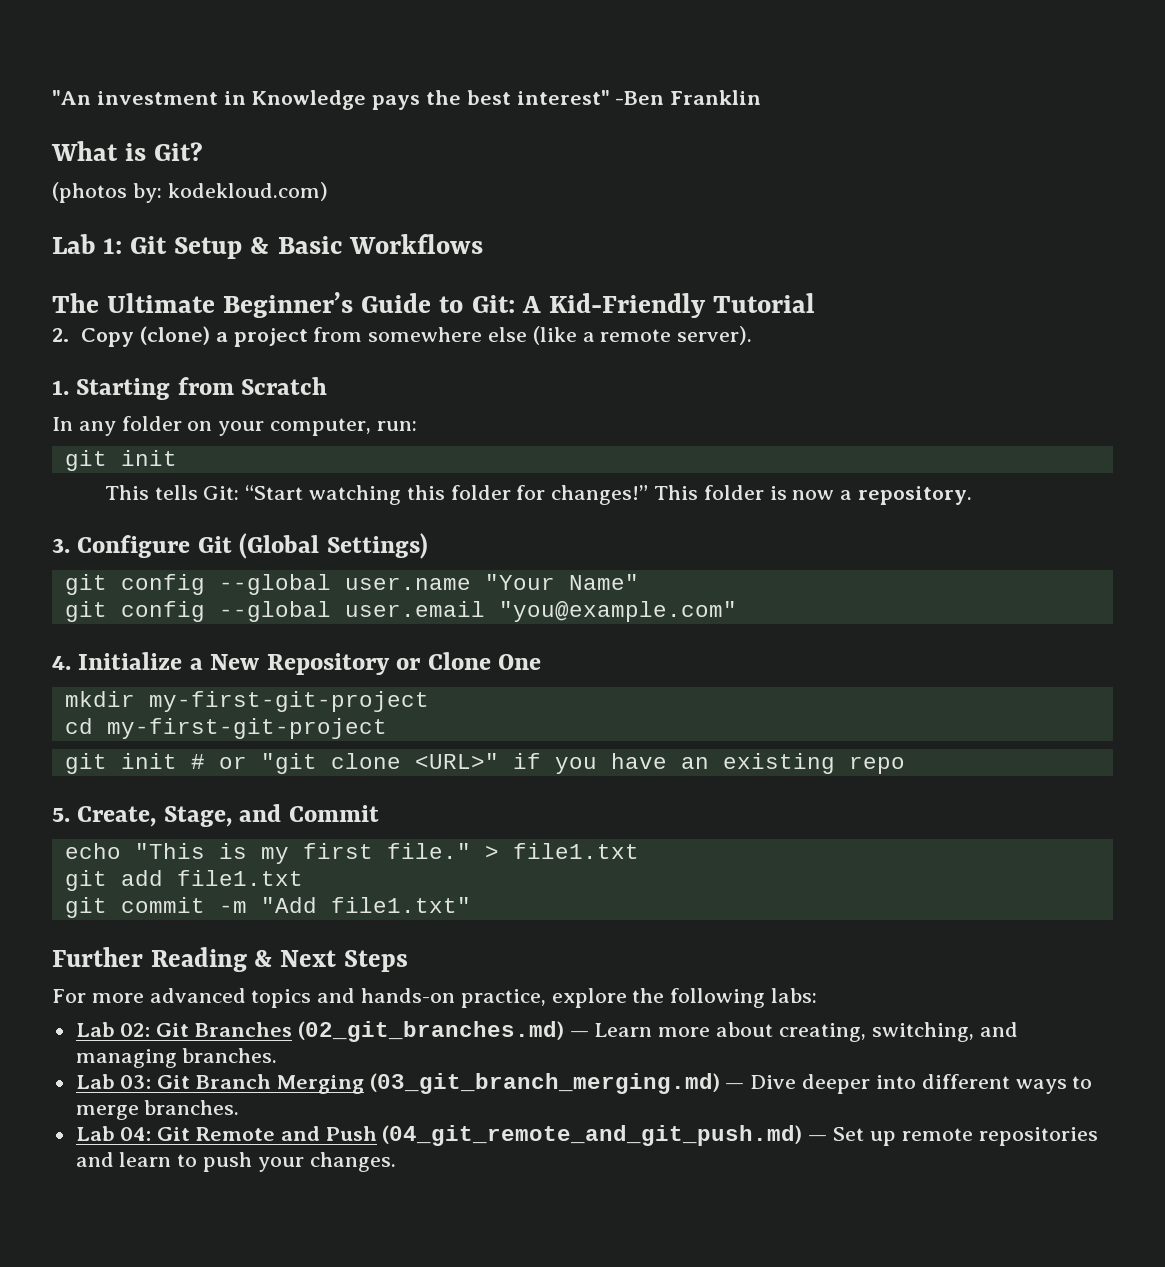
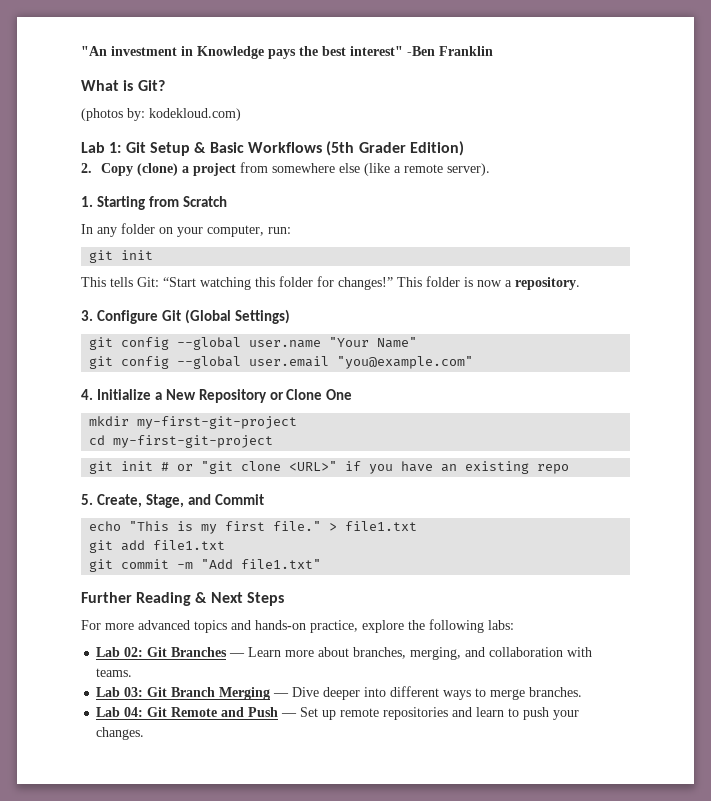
[52,292,815,318] // The Ultimate Beginner’s Guide to Git: A Kid-Friendly Tutorial -> [326,141,464,156] (5th Grader Edition)
[297,1021,564,1042] (02_git_branches.md) -> (228, 652) none
[778,1022,1018,1042] [75,1048,278,1068] creating, switching, and managing branches. -> [353,647,593,660] [96,668,133,677] branches, merging, and collaboration with teams.
[369,1073,720,1094] (03_git_branch_merging.md) -> (271, 693) none
[382,1125,803,1146] (04_git_remote_and_git_push.md) -> (279, 712) none

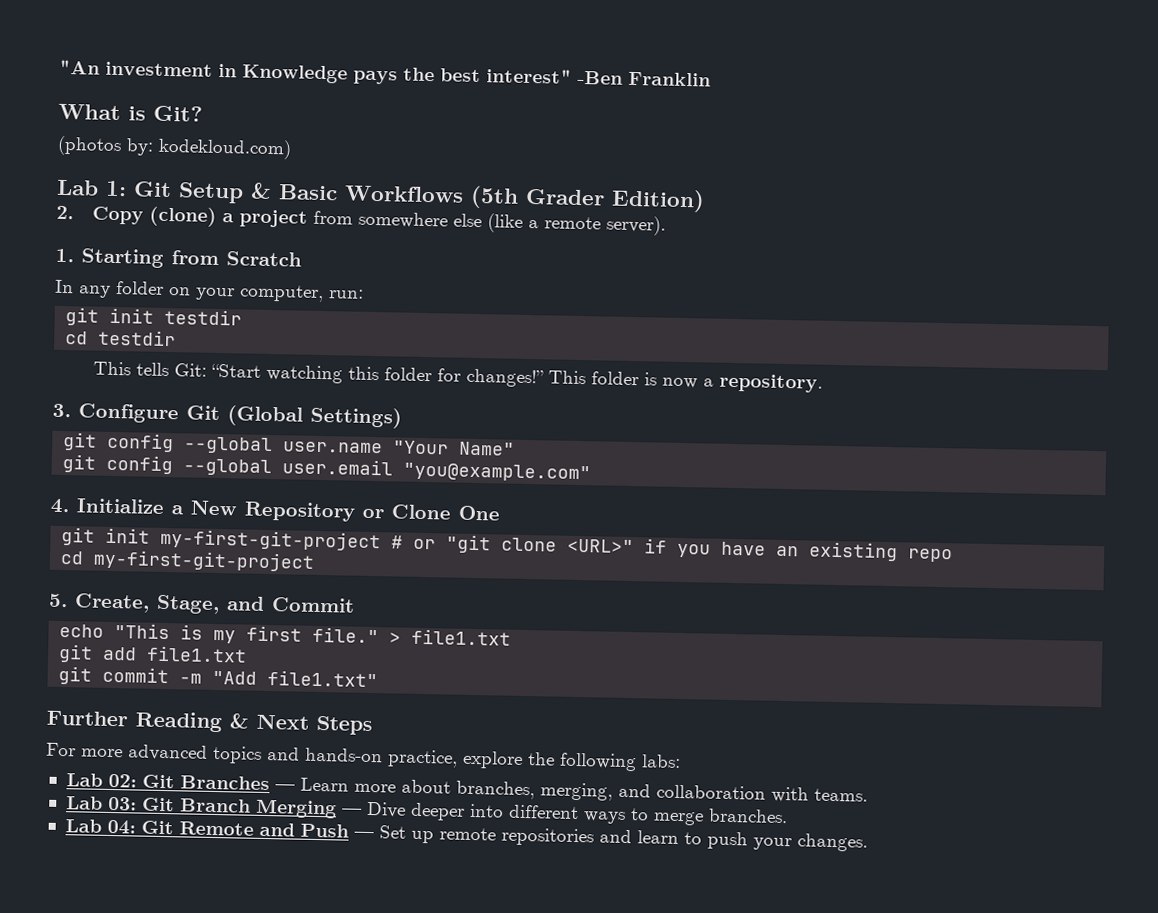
(154, 255) none -> [164,308,243,326] [65,329,177,347] testdir // cd testdir
[89,416,298,429] [89,435,274,448] [89,461,154,474] // mkdir my-first-git-project // cd my-first-git-project // git init -> [61,526,382,552] // git init my-first-git-project
(570, 469) none -> [60,549,316,572] // cd my-first-git-project

